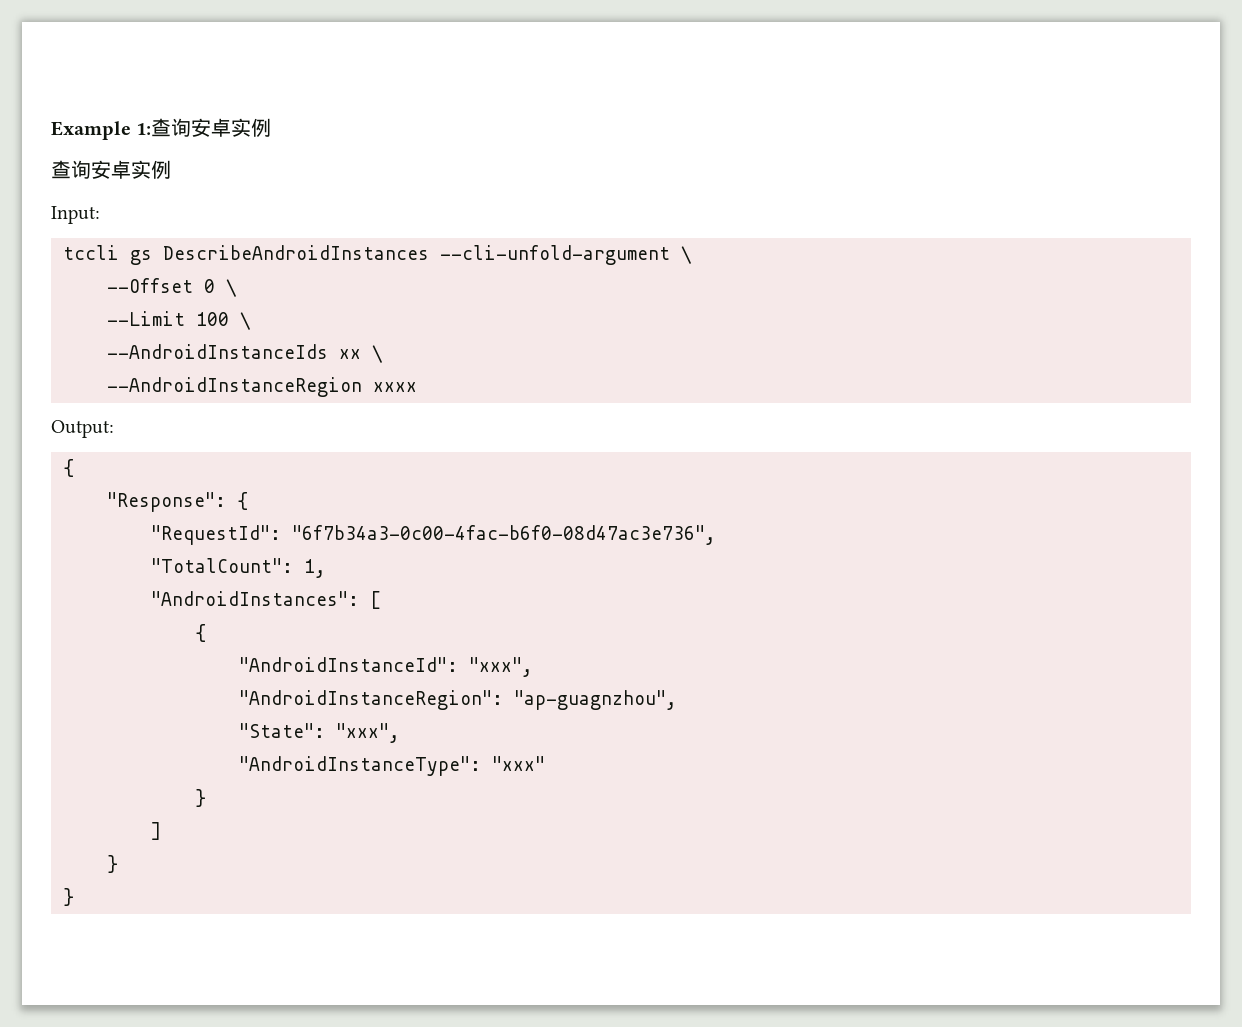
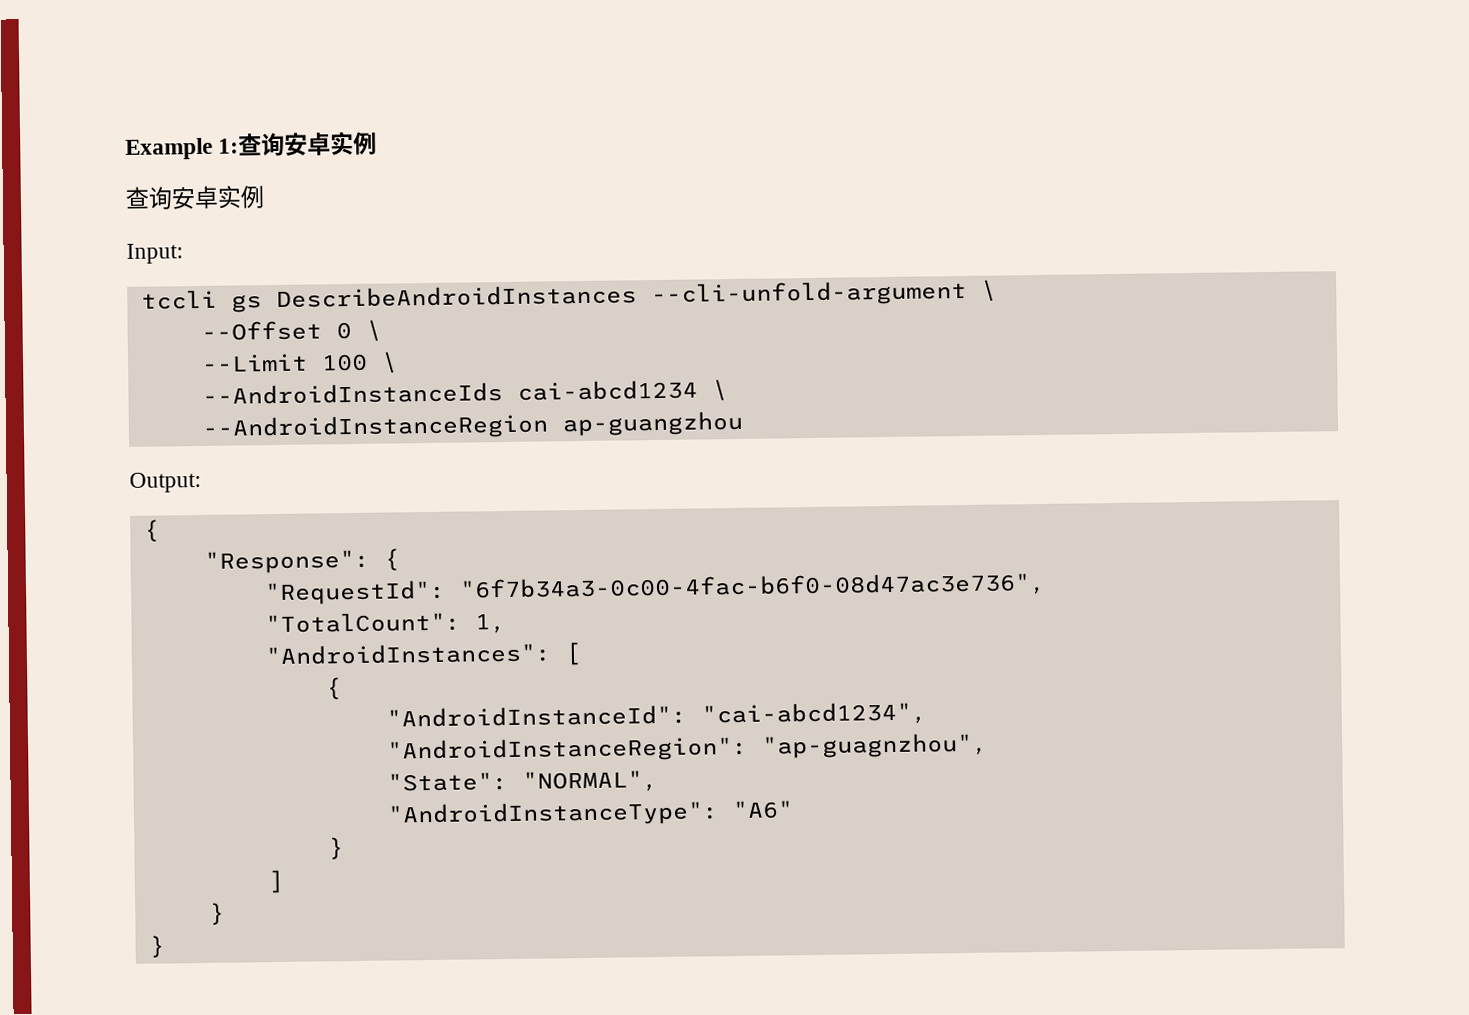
[339,349,361,359] xx -> [516,379,698,401] cai-abcd1234
[373,382,417,392] xxxx -> [561,410,744,437] ap-guangzhou
[469,657,533,677] "xxx", -> [700,701,927,727] "cai-abcd1234",
[336,723,400,743] "xxx", -> [521,770,658,793] "NORMAL",
[492,756,545,771] "xxx" -> [731,800,794,820] "A6"

